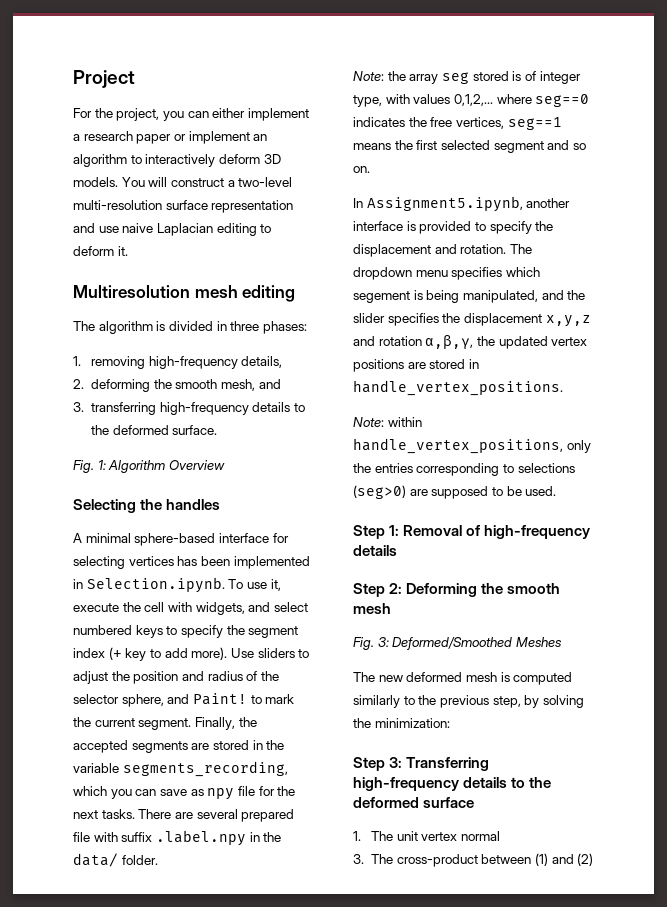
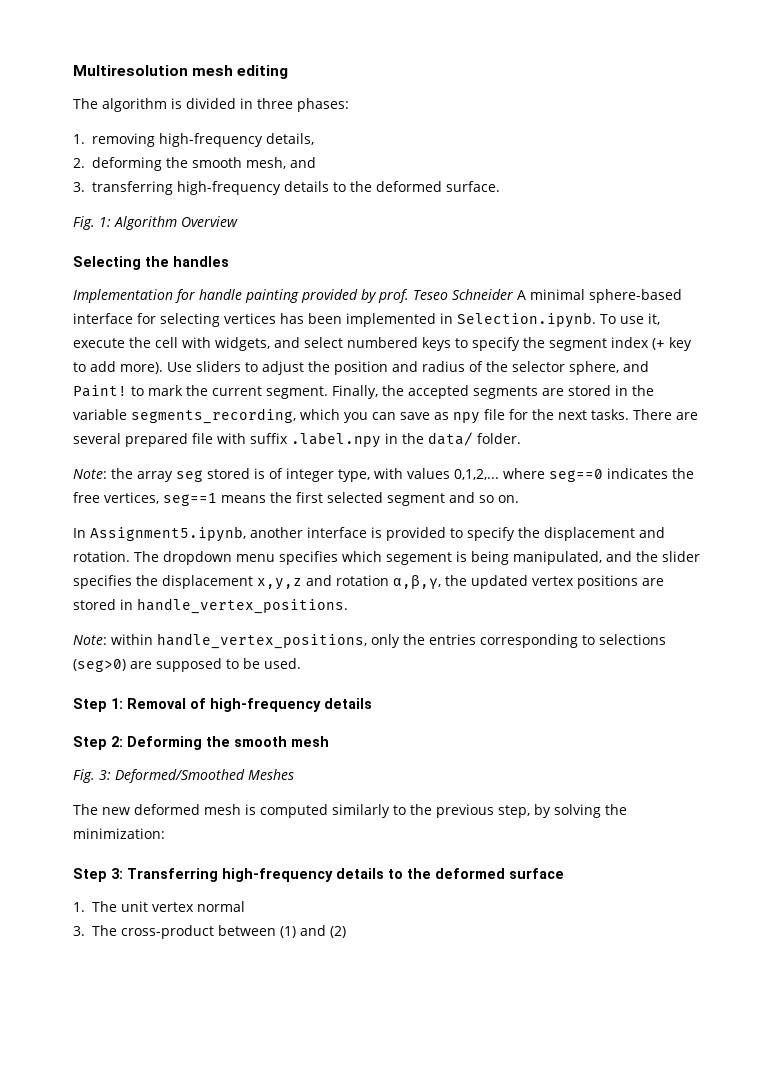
[73,70,135,88] [73,108,309,121] [73,131,268,144] [73,154,281,167] [73,177,293,187] [73,200,294,213] [73,223,272,236] [73,246,128,256] Project // For the project, you can either implement a research paper or implement an algorithm to interactively deform 3D models. You will construct a two-level multi-resolution surface representation and use naive Laplacian editing to deform it. // -> (73, 70) none
(221, 504) none -> [73,289,513,303] Implementation for handle painting provided by prof. Teseo Schneider

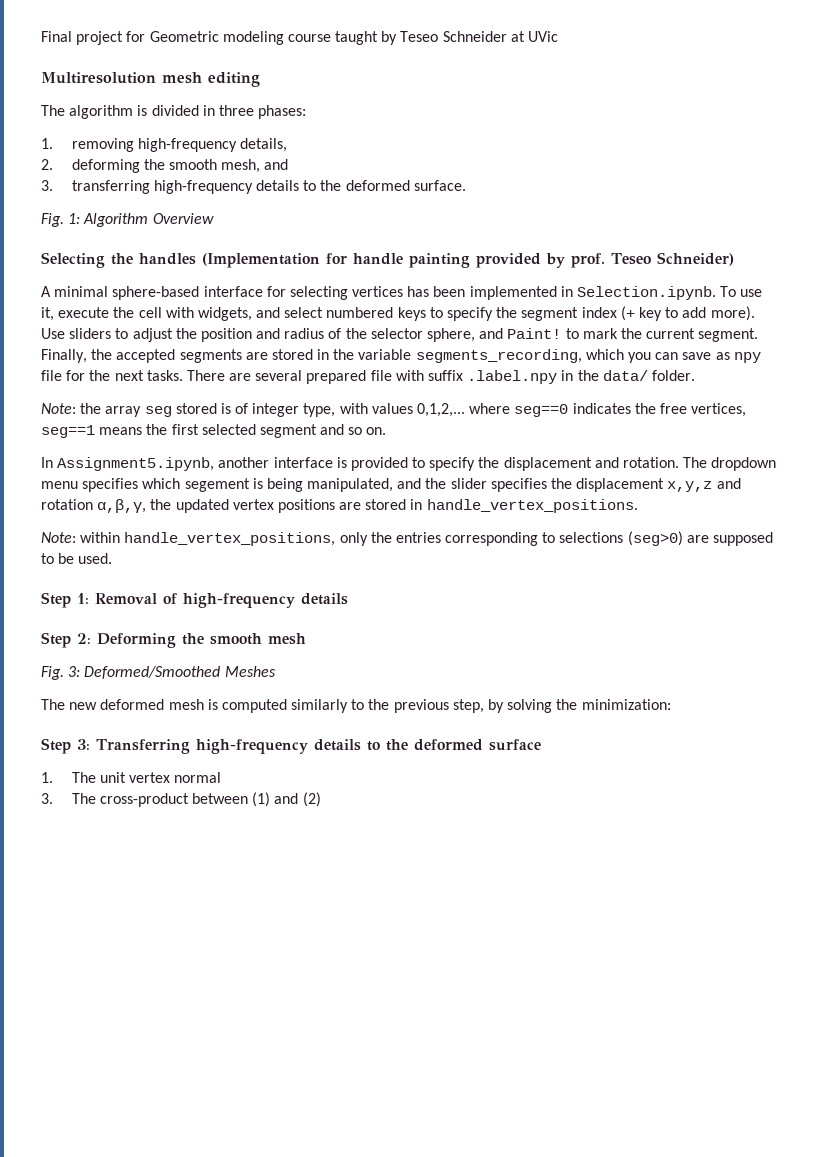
(73, 70) none -> [41,31,559,45] Final project for Geometric modeling course taught by Teseo Schneider at UVic //
[73,289,173,303] // Implementation -> [202,253,320,268] (Implementation
[451,289,513,300] Schneider -> [656,252,734,266] Schneider) //

